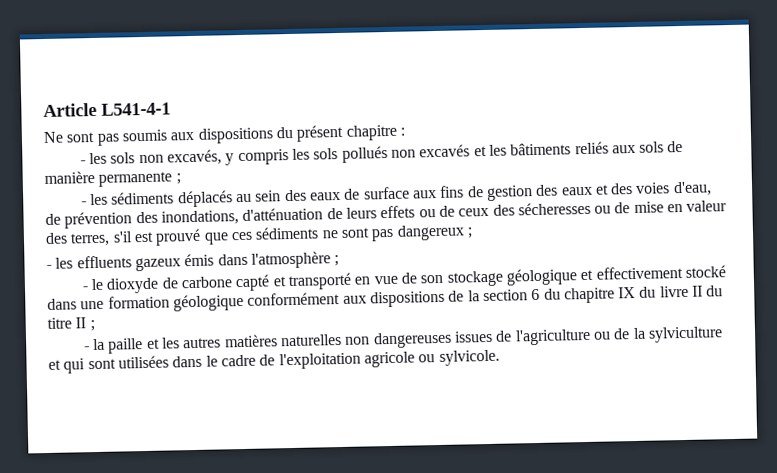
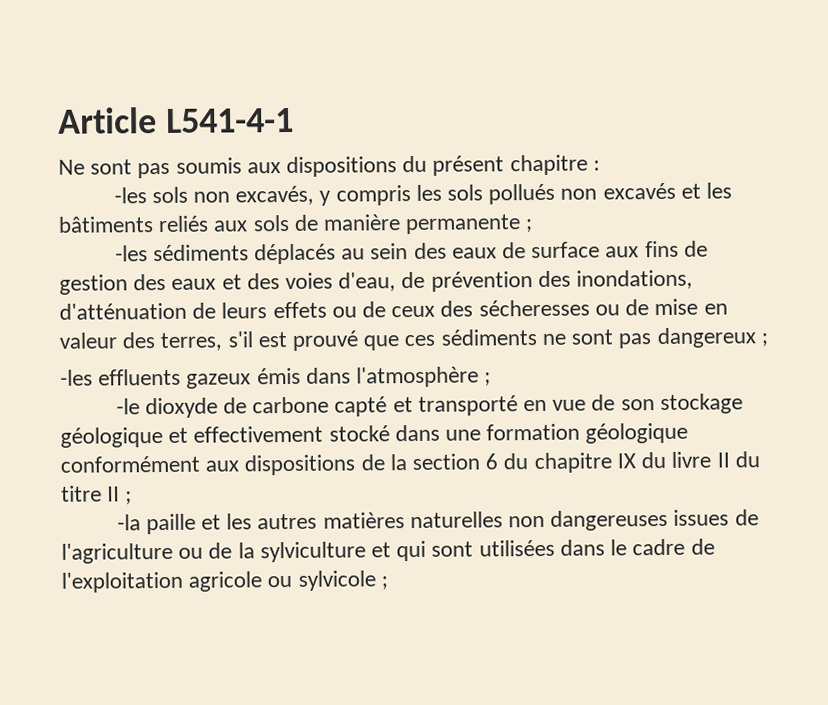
[79,152,108,165] - les -> [113,187,147,204] -les
[80,193,109,206] - les -> [114,245,148,262] -les
[46,257,74,269] - les -> [60,369,93,386] -les
[81,278,105,291] - le -> [115,398,140,415] -le
[83,338,106,351] - la -> [116,514,141,531] -la
[438,349,500,367] sylvicole. -> [297,570,388,591] sylvicole ;

